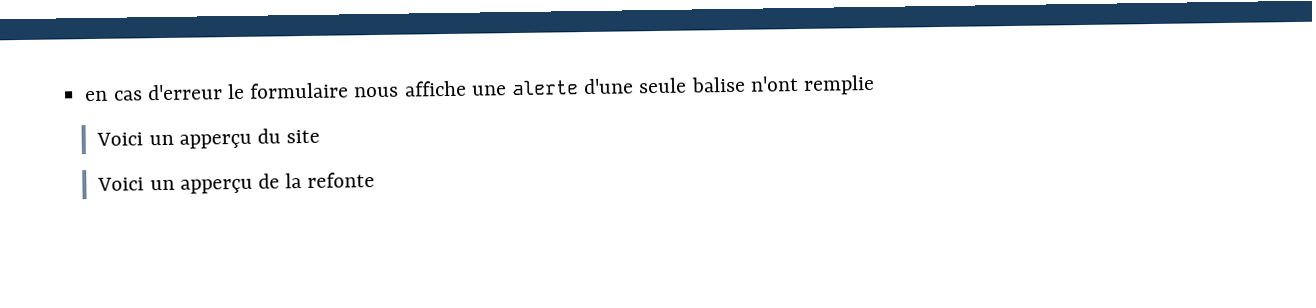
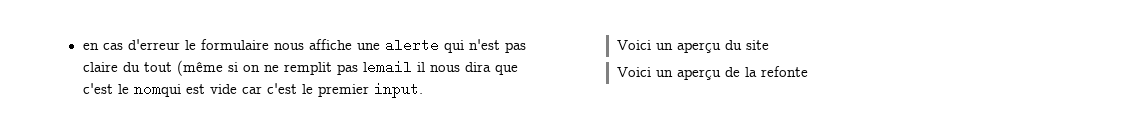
[583,74,876,95] [96,132,252,149] d'une seule balise n'ont remplie // Voici un apperçu -> [443,39,526,53] [82,60,518,76] [82,83,423,98] [616,40,721,53] qui n'est pas claire du tout (même si on ne remplit pas lemail il nous dira que c'est le nomqui est vide car c'est le premier input. // Voici un aperçu
[179,178,253,194] apperçu -> [676,69,721,80] aperçu

